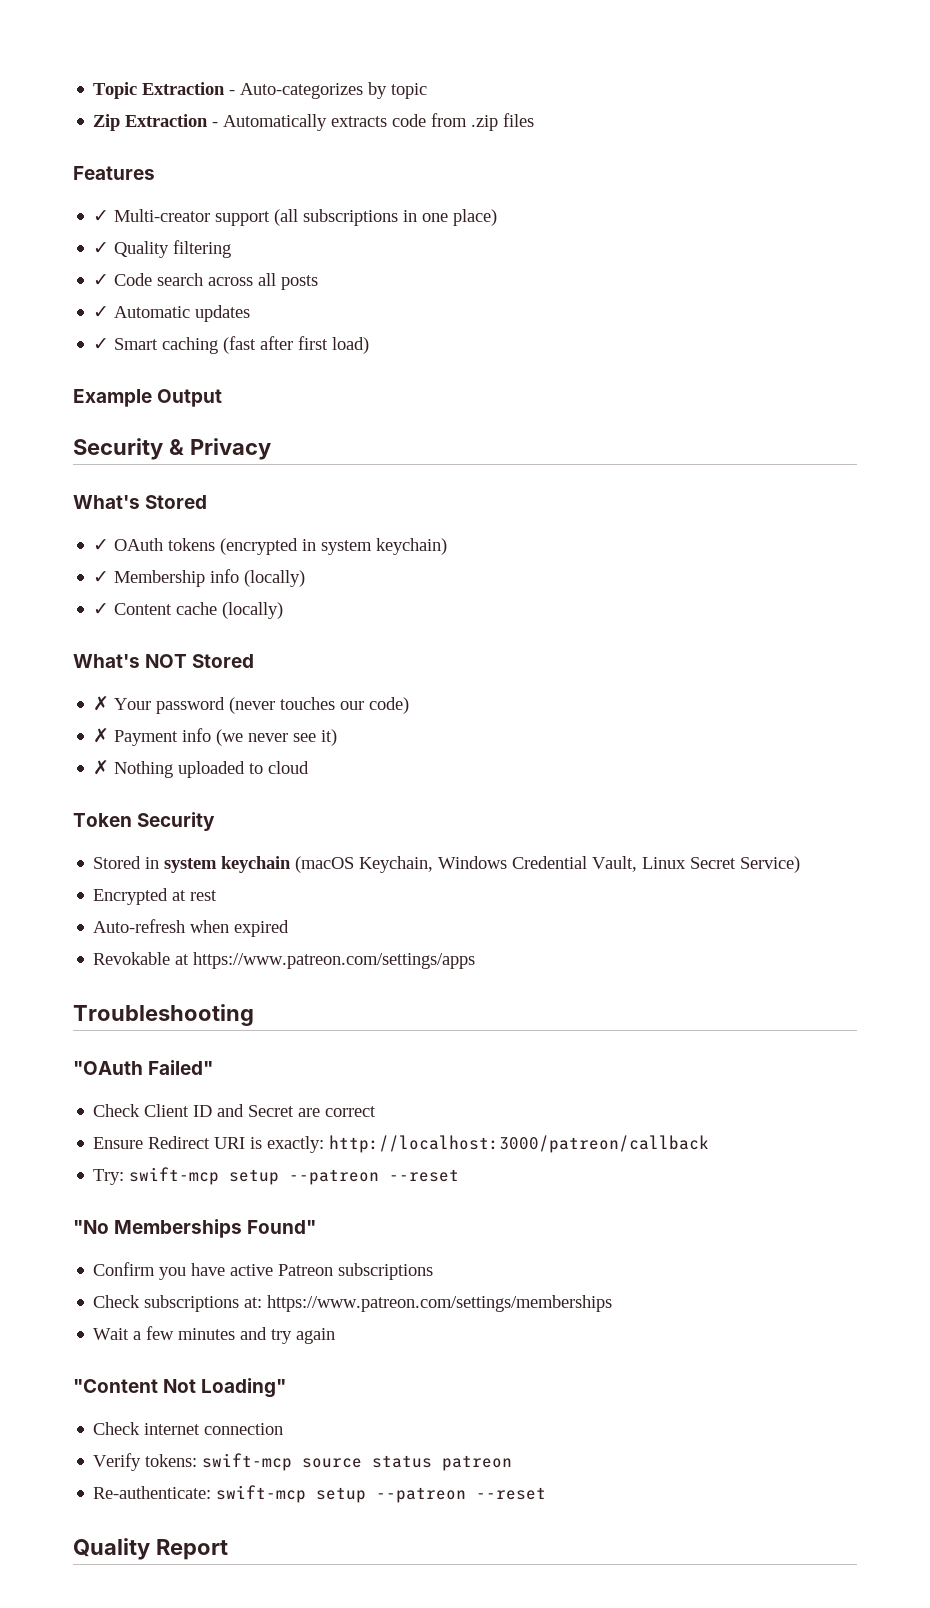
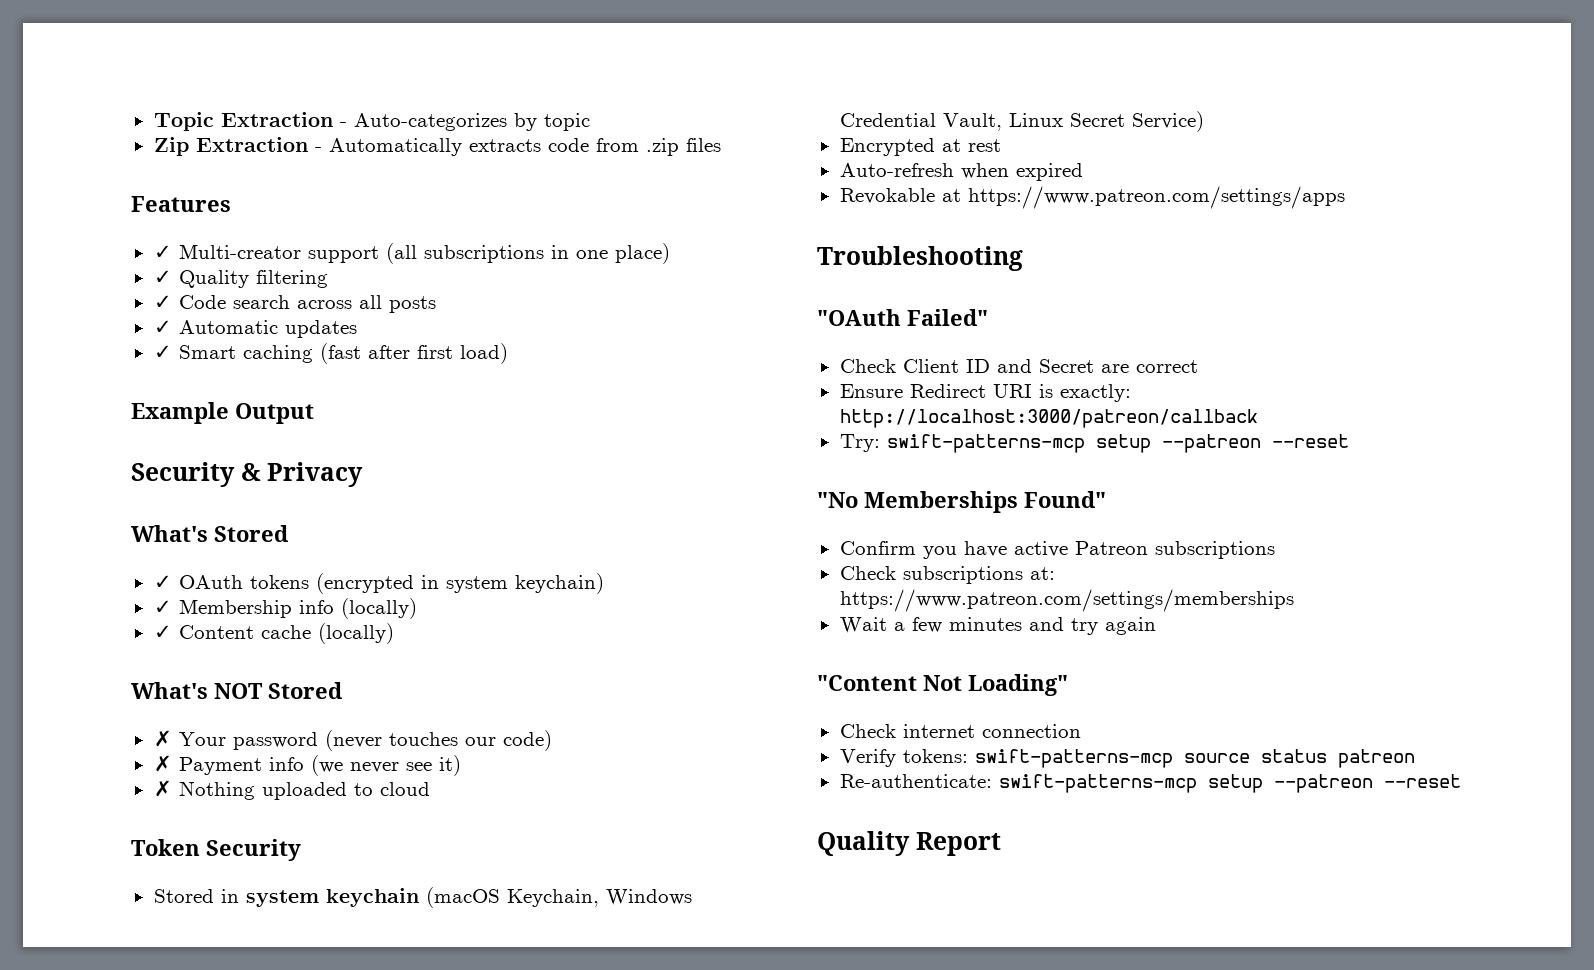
[129,1167,220,1185] swift-mcp -> [886,434,1085,453] swift-patterns-mcp
[202,1453,293,1471] swift-mcp -> [974,749,1173,768] swift-patterns-mcp
[216,1485,307,1503] swift-mcp -> [998,774,1197,793] swift-patterns-mcp

